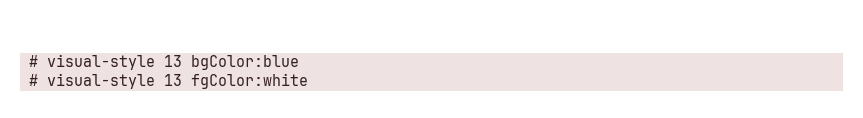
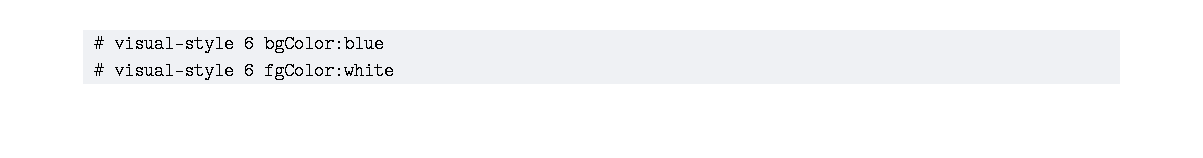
[28,54,182,70] # visual-style 13 -> [93,35,254,53] # visual-style 6
[163,74,182,86] 13 -> [243,62,254,80] 6

